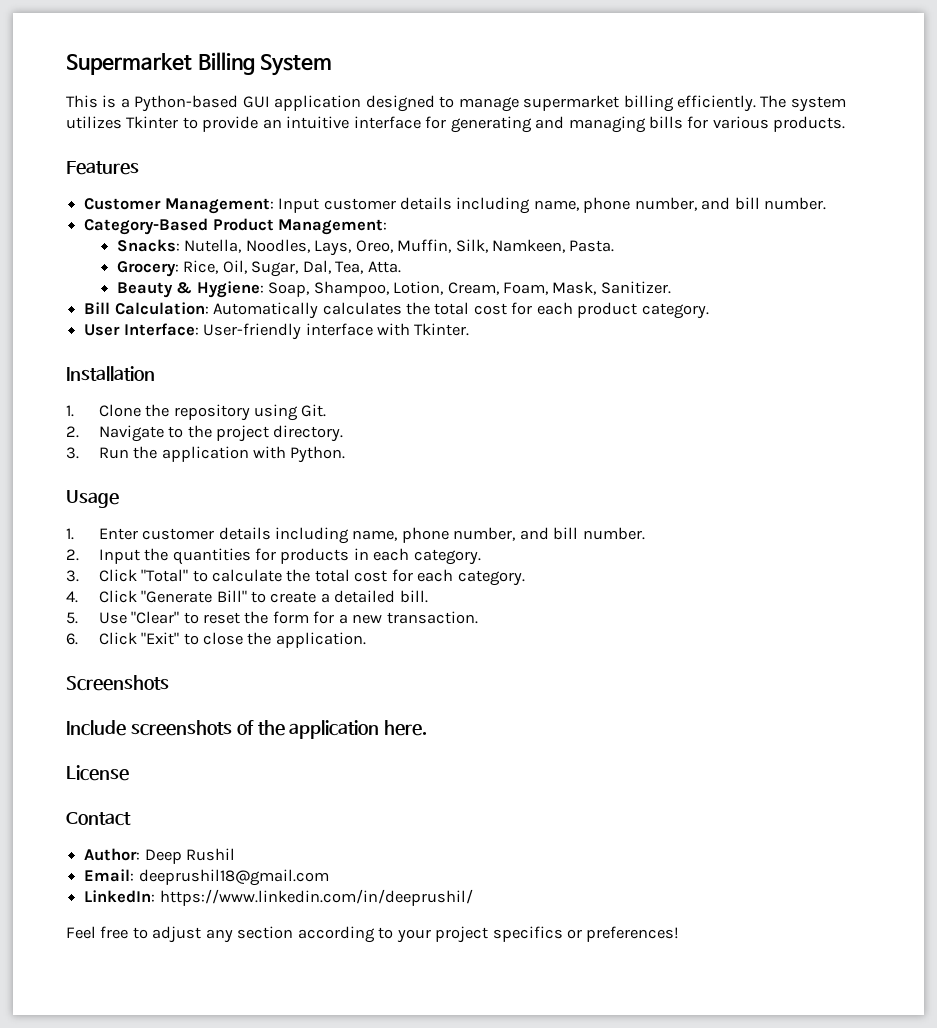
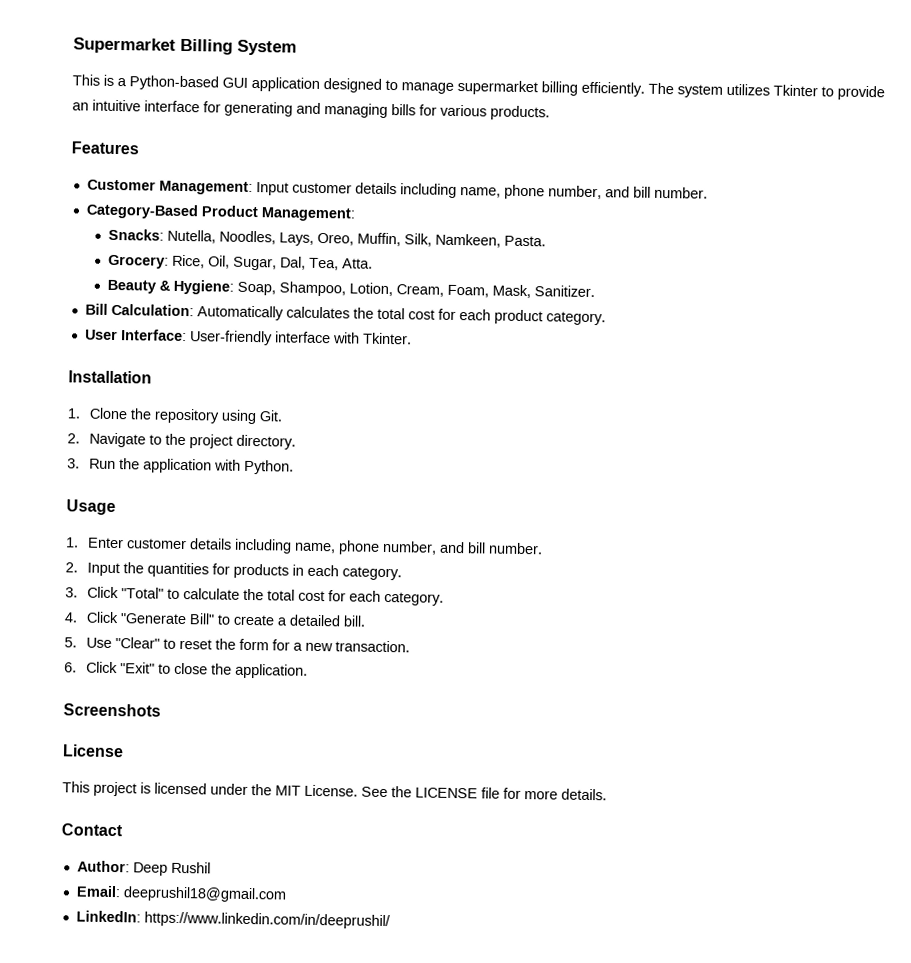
[66,720,428,739] [66,765,129,781] Include screenshots of the application here. // License -> [62,744,124,758] [62,781,607,801] License // This project is licensed under the MIT License. See the LICENSE file for more details.
[66,926,680,943] // Feel free to adjust any section according to your project specifics or preferences! -> (391, 920) none

